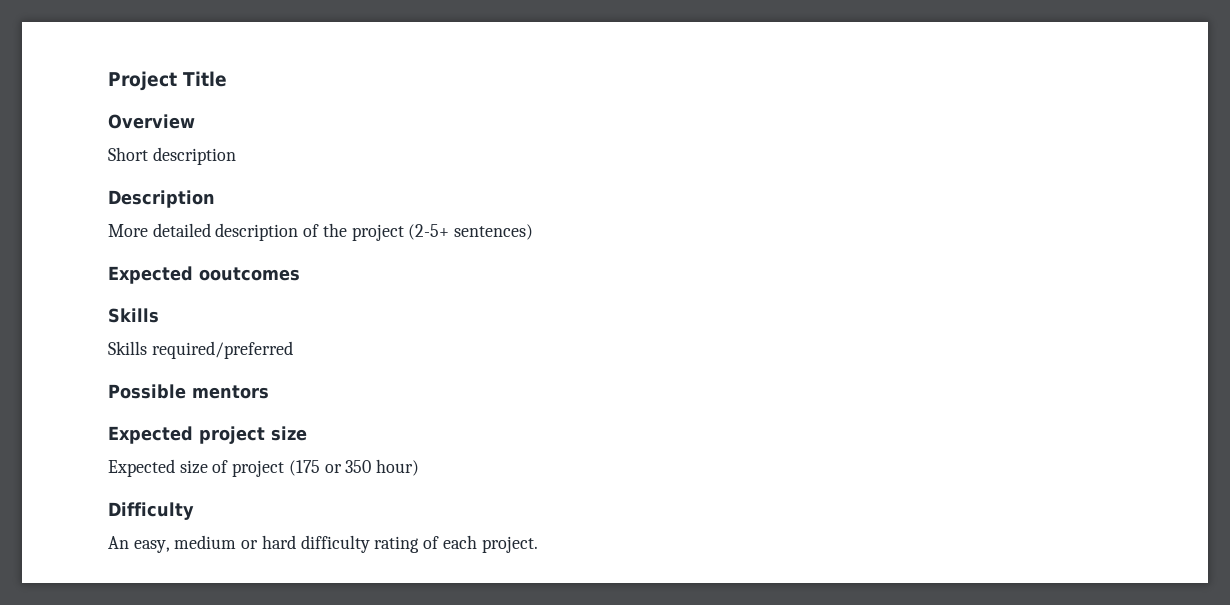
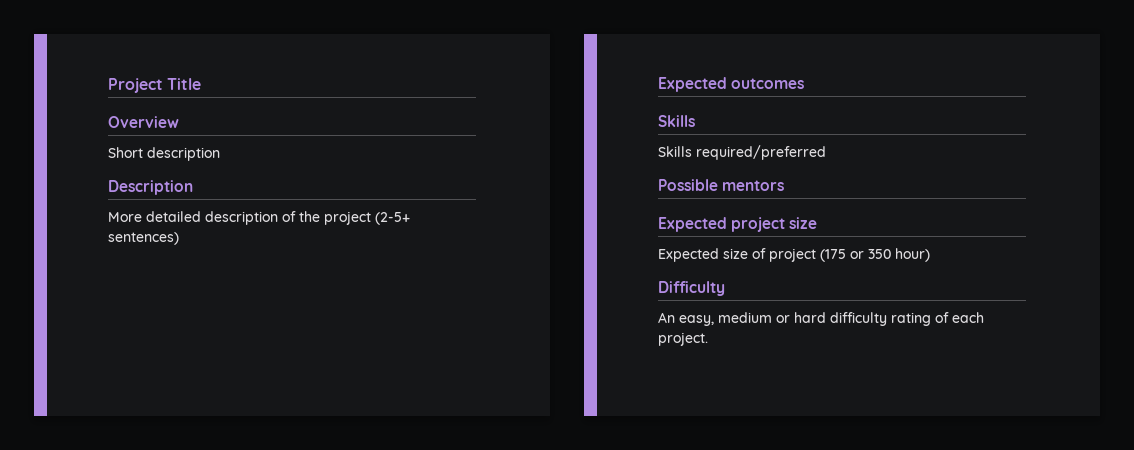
[199,267,300,281] ooutcomes -> [731,78,805,89] outcomes

